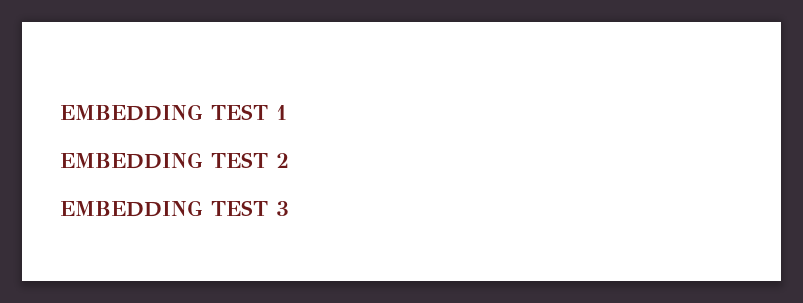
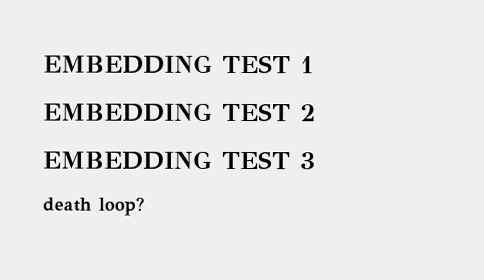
(289, 208) none -> [42,196,145,216] // death loop?

